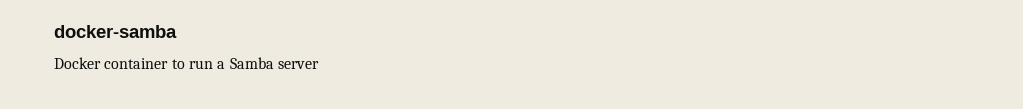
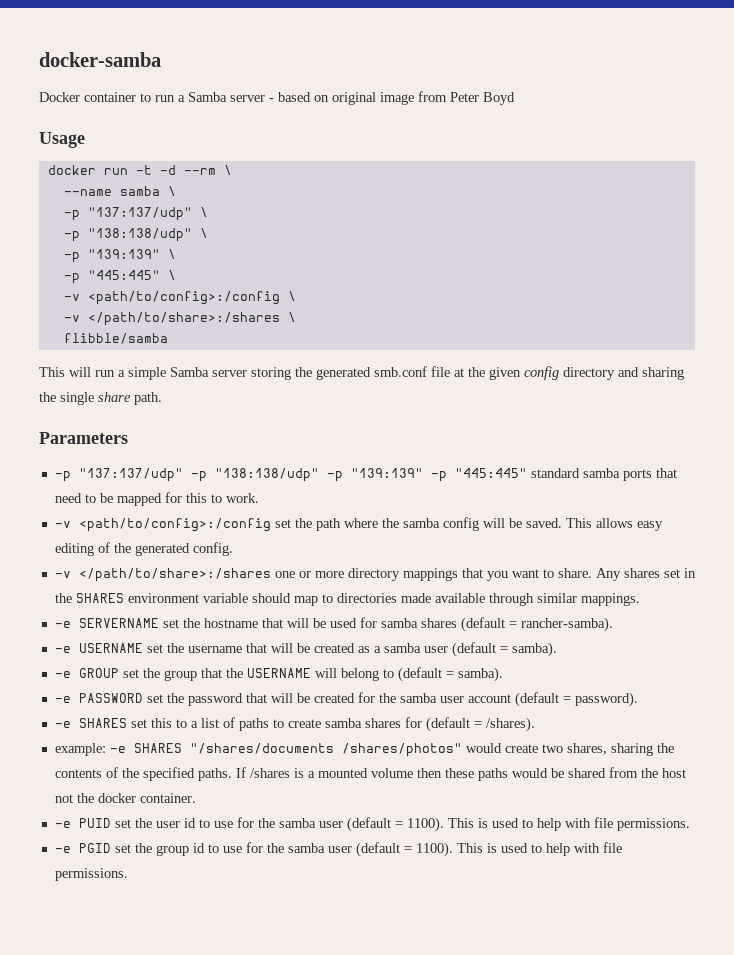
(319, 65) none -> [269,91,515,105] [39,132,85,148] [47,165,232,175] [63,186,176,196] [63,207,208,221] [63,228,208,242] [63,249,176,263] [63,270,176,284] [63,291,296,305] [63,312,296,326] [63,333,168,344] [39,366,684,380] [39,392,162,405] [39,432,128,444] [54,468,677,482] [54,492,259,506] [54,517,663,532] [54,542,233,556] [54,568,696,582] [54,593,640,606] [54,617,613,632] [54,642,557,657] [54,667,503,682] [54,692,638,707] [54,717,535,732] [54,743,674,757] [54,767,686,781] [54,793,196,803] [54,817,690,832] [54,842,622,857] [54,868,128,881] - based on original image from Peter Boyd // Usage // docker run -t -d --rm \ // --name samba \ // -p "137:137/udp" \ // -p "138:138/udp" \ // -p "139:139" \ // -p "445:445" \ // -v <path/to/config>:/config \ // -v </path/to/share>:/shares \ // flibble/samba // This will run a simple Samba server storing the generated smb.conf file at the given config directory and sharing the single share path. // Parameters // -p "137:137/udp" -p "138:138/udp" -p "139:139" -p "445:445" standard samba ports that need to be mapped for this to work. // -v <path/to/config>:/config set the path where the samba config will be saved. This allows easy editing of the generated config. // -v </path/to/share>:/shares one or more directory mappings that you want to share. Any shares set in the SHARES environment variable should map to directories made available through similar mappings. // -e SERVERNAME set the hostname that will be used for samba shares (default = rancher-samba). // -e USERNAME set the username that will be created as a samba user (default = samba). // -e GROUP set the group that the USERNAME will belong to (default = samba). // -e PASSWORD set the password that will be created for the samba user account (default = password). // -e SHARES set this to a list of paths to create samba shares for (default = /shares). // example: -e SHARES "/shares/documents /shares/photos" would create two shares, sharing the contents of the specified paths. If /shares is a mounted volume then these paths would be shared from the host not the docker container. // -e PUID set the user id to use for the samba user (default = 1100). This is used to help with file permissions. // -e PGID set the group id to use for the samba user (default = 1100). This is used to help with file permissions.

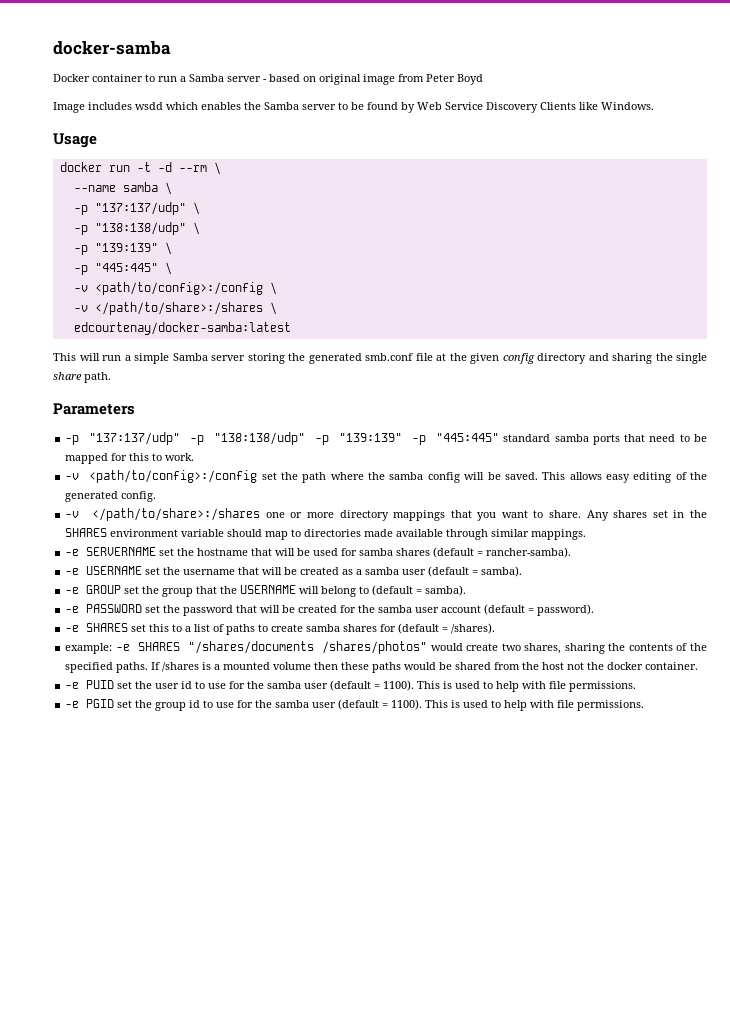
(515, 98) none -> [53,102,654,113] // Image includes wsdd which enables the Samba server to be found by Web Service Discovery Clients like Windows.
[63,333,168,344] flibble/samba -> [73,322,291,335] edcourtenay/docker-samba:latest

